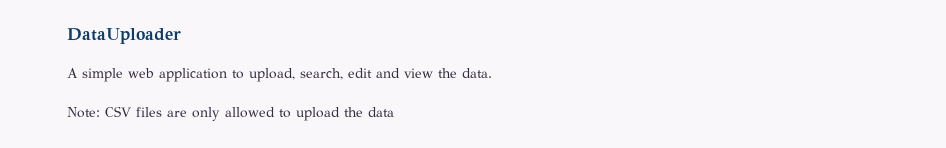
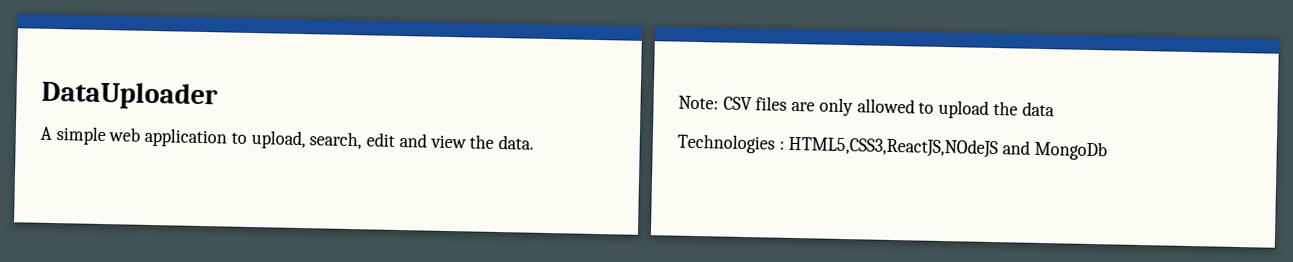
(394, 112) none -> [677,133,1107,161] // Technologies : HTML5,CSS3,ReactJS,NOdeJS and MongoDb

